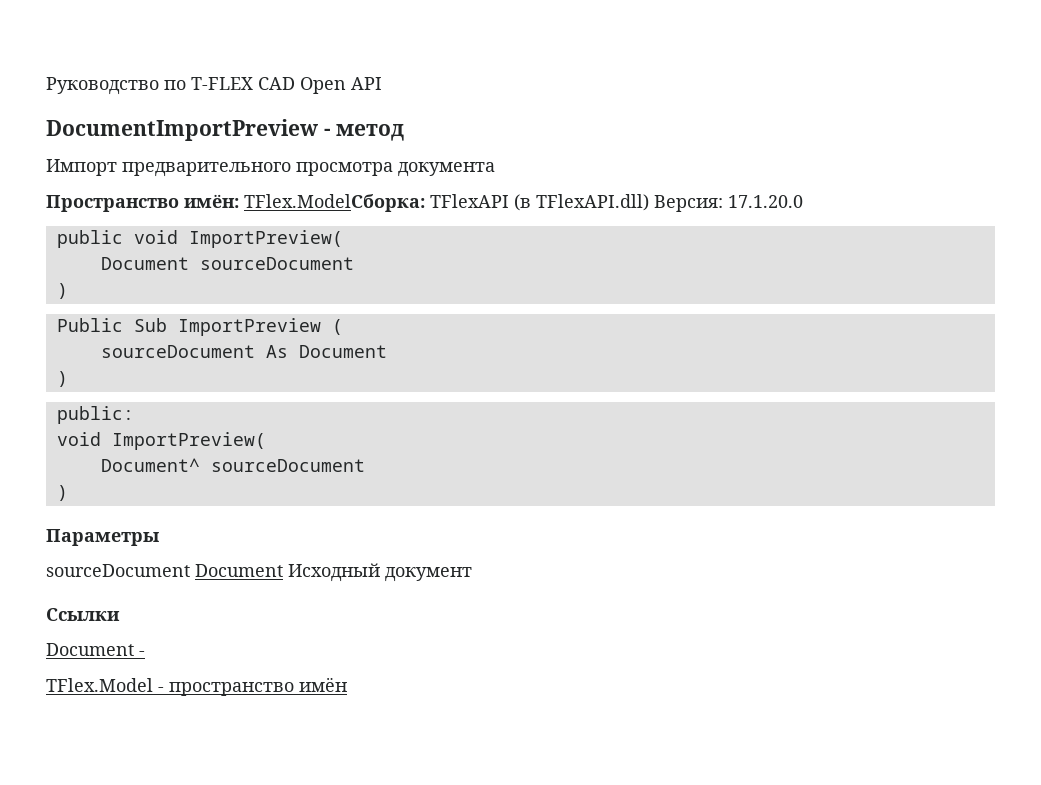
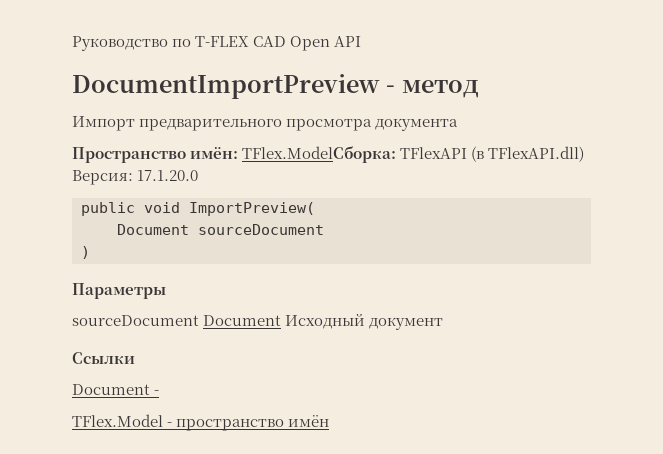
[56,318,343,336] [100,345,387,358] [56,371,68,387] [56,406,134,424] [56,432,266,450] [100,458,365,472] [56,485,68,501] // Public Sub ImportPreview ( // sourceDocument As Document // ) // public: // void ImportPreview( // Document^ sourceDocument // ) -> (90, 252) none

